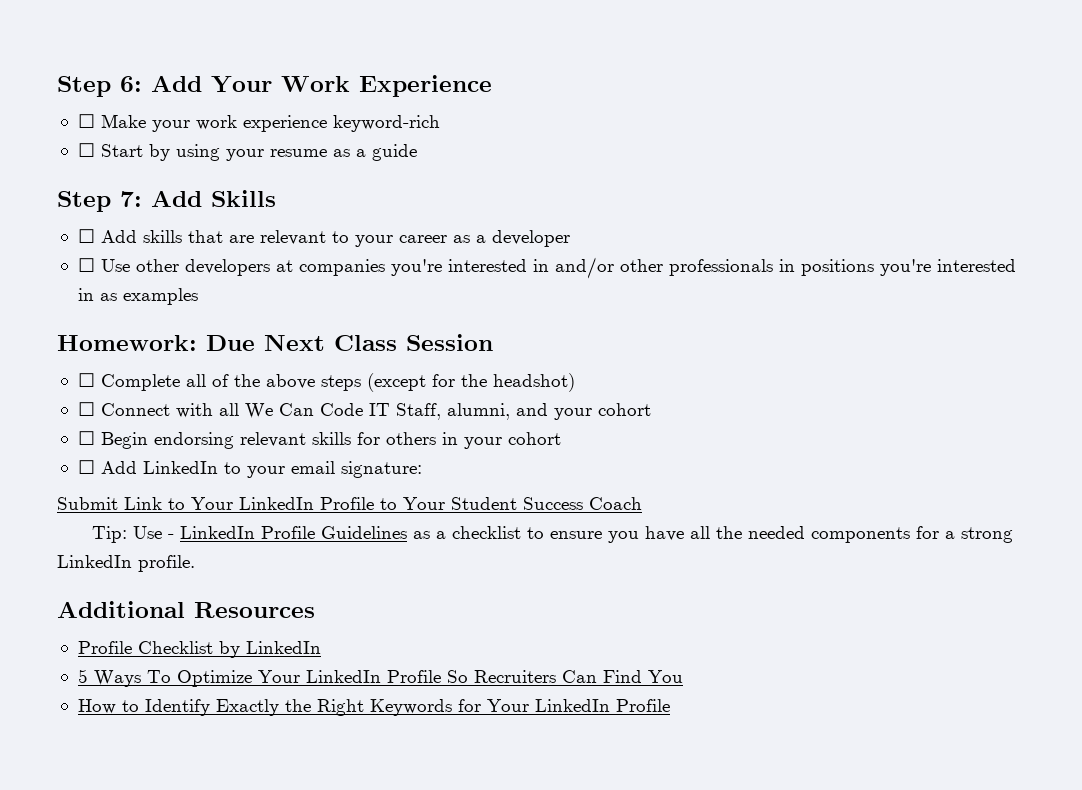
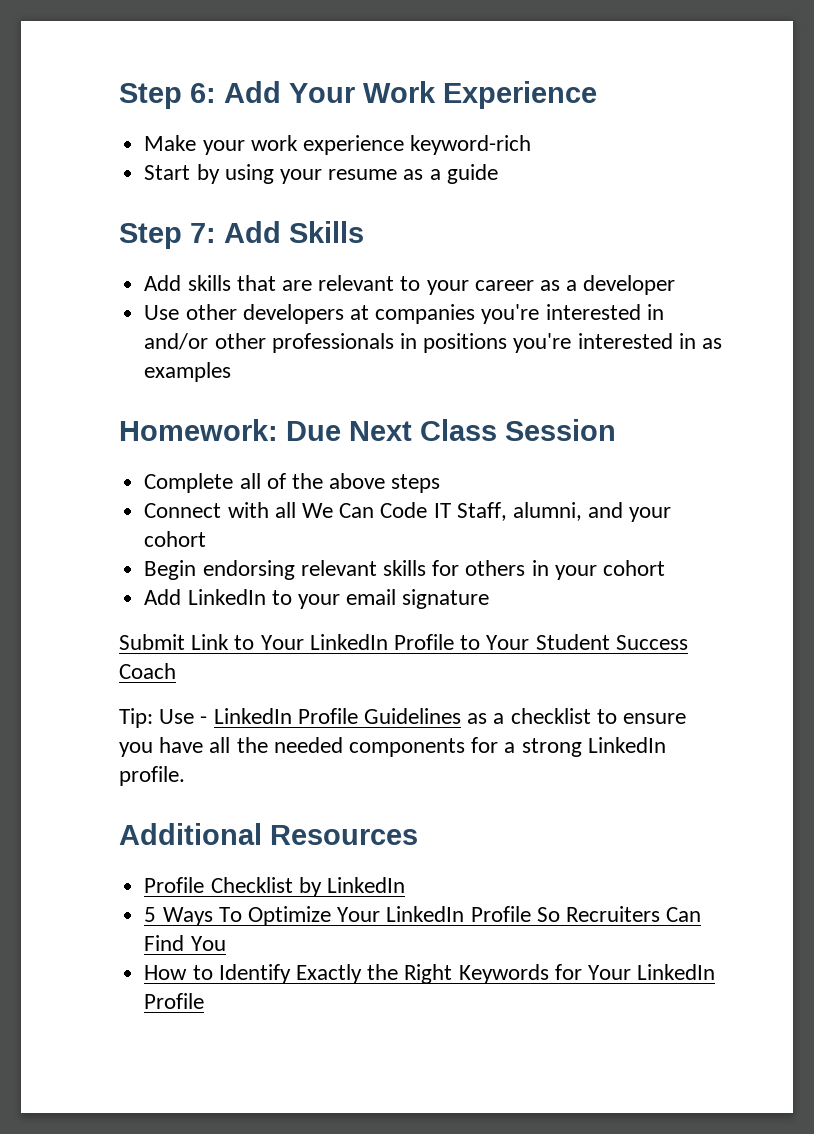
[77,114,95,128] ☐ -> (597, 95) none
[77,143,95,157] ☐ -> (532, 145) none
[77,229,95,243] ☐ -> (364, 232) none
[77,258,95,272] ☐ -> (676, 285) none
[77,373,95,387] ☐ -> (616, 430) none
[366,373,575,392] [77,402,95,416] (except for the headshot) // ☐ -> (441, 483) //
[77,431,95,445] ☐ -> (207, 539) none
[77,460,95,474] ☐ -> (665, 568) none
[340,461,422,478] signature: -> [402,589,490,609] signature

